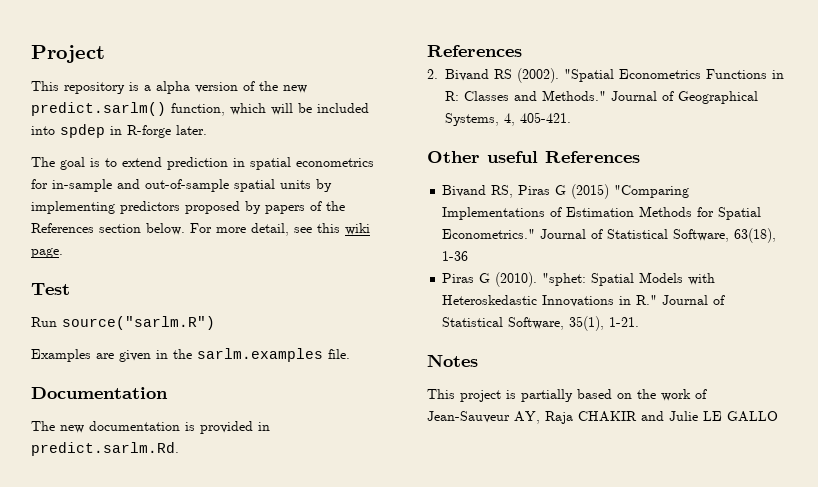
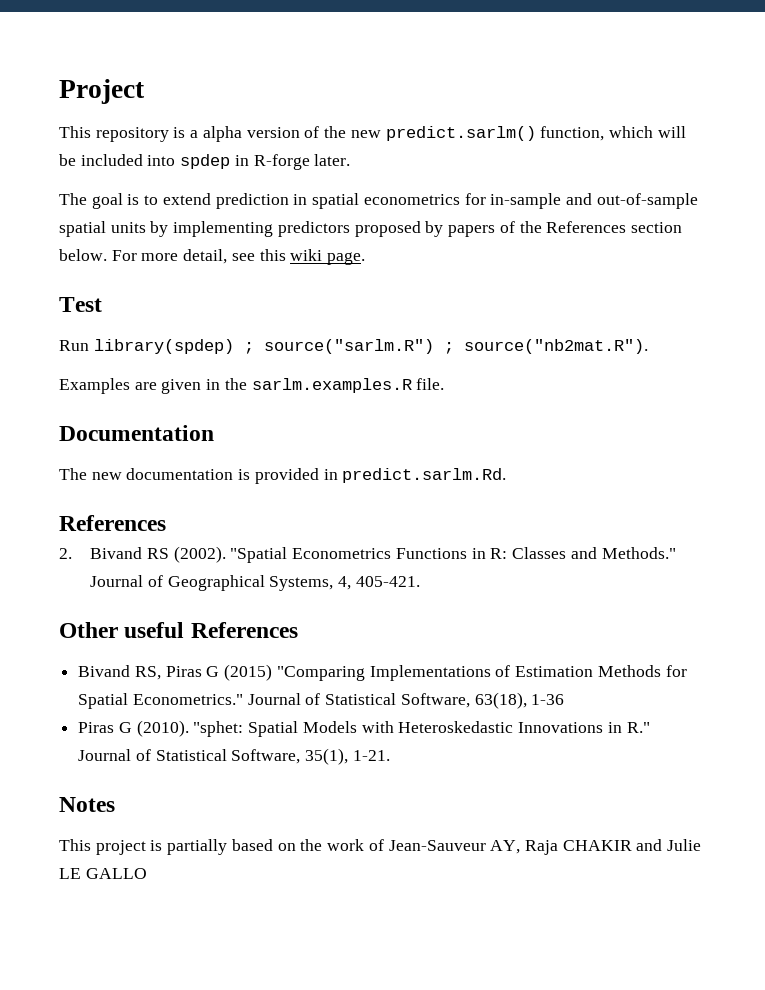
(57, 322) none -> [93,339,254,354] library(spdep) ;
(215, 323) none -> [443,339,648,354] ; source("nb2mat.R").
[197,348,323,362] sarlm.examples -> [251,378,412,393] sarlm.examples.R

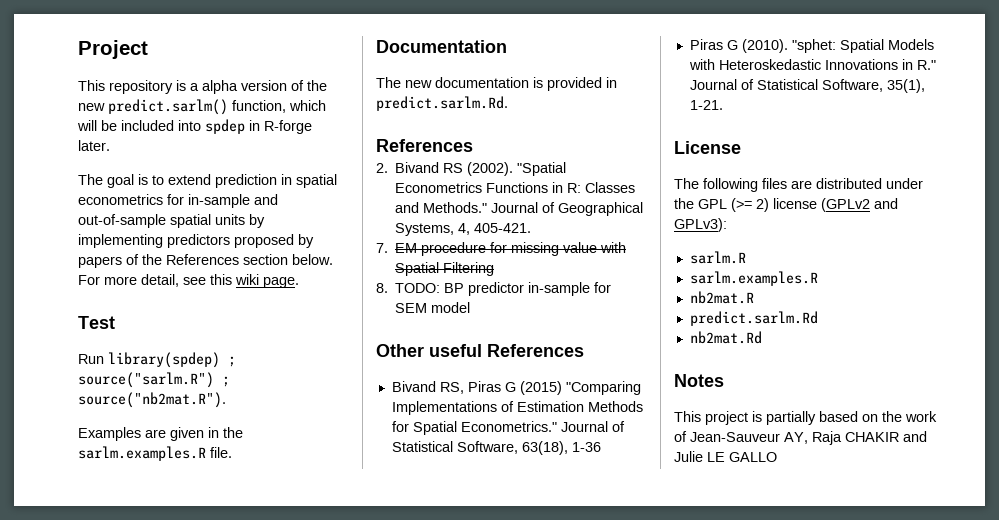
(420, 581) none -> [376,242,627,256] [395,262,495,276] [376,282,612,296] [395,302,471,313] // 7. EM procedure for missing value with Spatial Filtering // 8. TODO: BP predictor in-sample for SEM model
(390, 755) none -> [674,141,741,154] [674,178,923,192] [674,198,898,212] [674,218,727,232] [689,251,746,264] [689,271,818,286] [689,291,754,304] [689,311,818,326] [689,331,762,344] // License // The following files are distributed under the GPL (>= 2) license (GPLv2 and GPLv3): // sarlm.R // sarlm.examples.R // nb2mat.R // predict.sarlm.Rd // nb2mat.Rd

